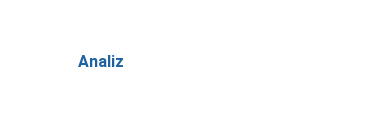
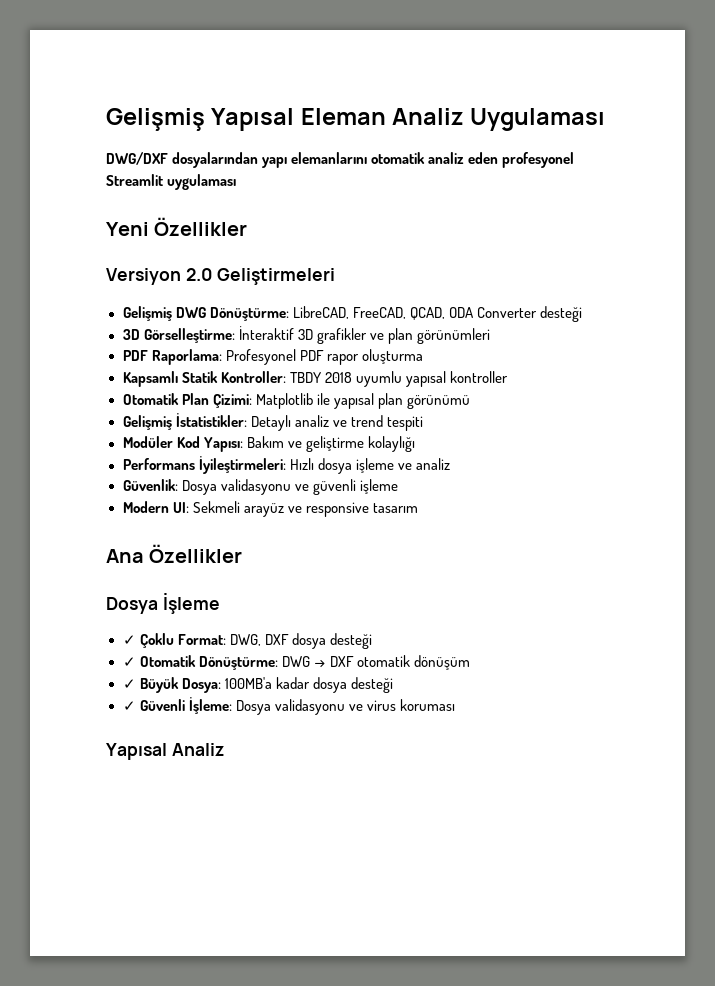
(78, 61) none -> [106,108,606,131] [106,152,575,168] [106,174,237,190] [106,217,248,236] [106,268,336,285] [122,306,582,322] [122,326,490,344] [122,349,423,365] [122,371,508,387] [122,393,470,409] [122,413,423,431] [122,436,415,452] [122,456,450,474] [122,479,398,495] [122,501,418,517] [106,544,243,563] [106,593,220,614] [122,633,372,649] [122,655,470,670] [122,677,393,693] [122,697,455,715] [106,743,167,760] Gelişmiş Yapısal Eleman Analiz Uygulaması // DWG/DXF dosyalarından yapı elemanlarını otomatik analiz eden profesyonel Streamlit uygulaması // Yeni Özellikler // Versiyon 2.0 Geliştirmeleri // Gelişmiş DWG Dönüştürme: LibreCAD, FreeCAD, QCAD, ODA Converter desteği // 3D Görselleştirme: İnteraktif 3D grafikler ve plan görünümleri // PDF Raporlama: Profesyonel PDF rapor oluşturma // Kapsamlı Statik Kontroller: TBDY 2018 uyumlu yapısal kontroller // Otomatik Plan Çizimi: Matplotlib ile yapısal plan görünümü // Gelişmiş İstatistikler: Detaylı analiz ve trend tespiti // Modüler Kod Yapısı: Bakım ve geliştirme kolaylığı // Performans İyileştirmeleri: Hızlı dosya işleme ve analiz // Güvenlik: Dosya validasyonu ve güvenli işleme // Modern UI: Sekmeli arayüz ve responsive tasarım // Ana Özellikler // Dosya İşleme // ✓ Çoklu Format: DWG, DXF dosya desteği // ✓ Otomatik Dönüştürme: DWG → DXF otomatik dönüşüm // ✓ Büyük Dosya: 100MB'a kadar dosya desteği // ✓ Güvenli İşleme: Dosya validasyonu ve virus koruması // Yapısal

